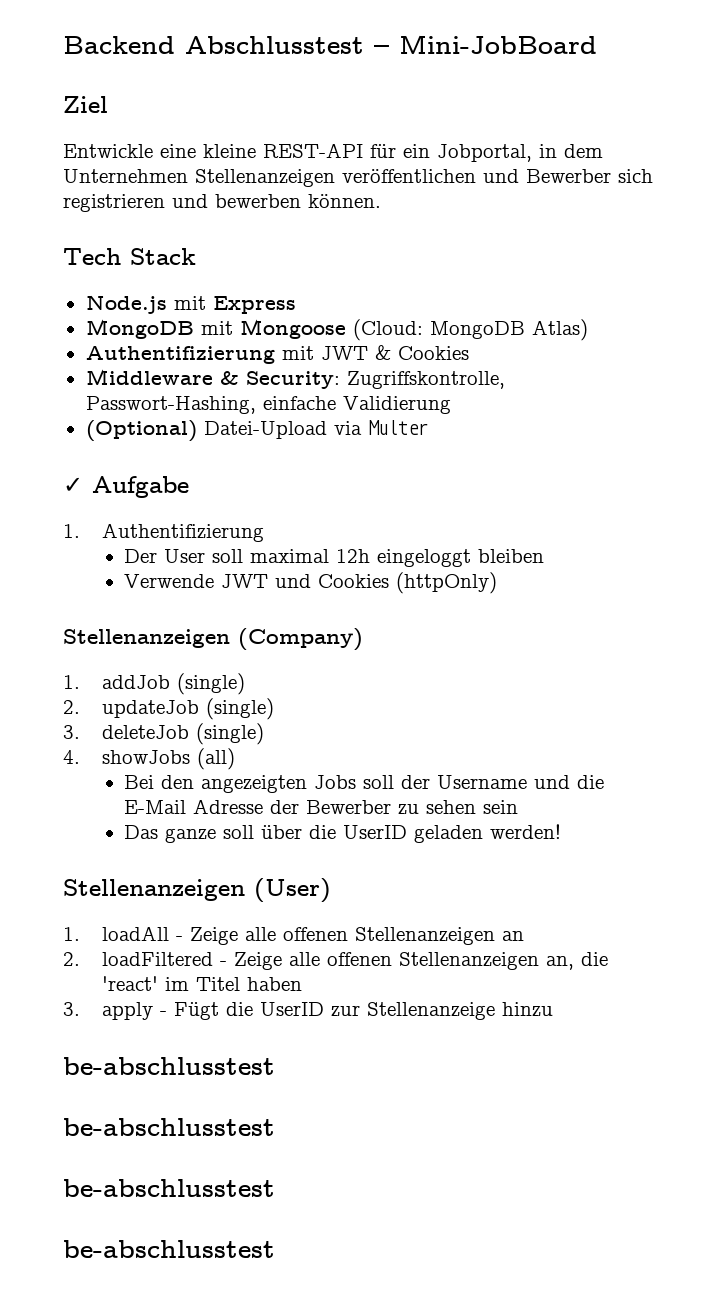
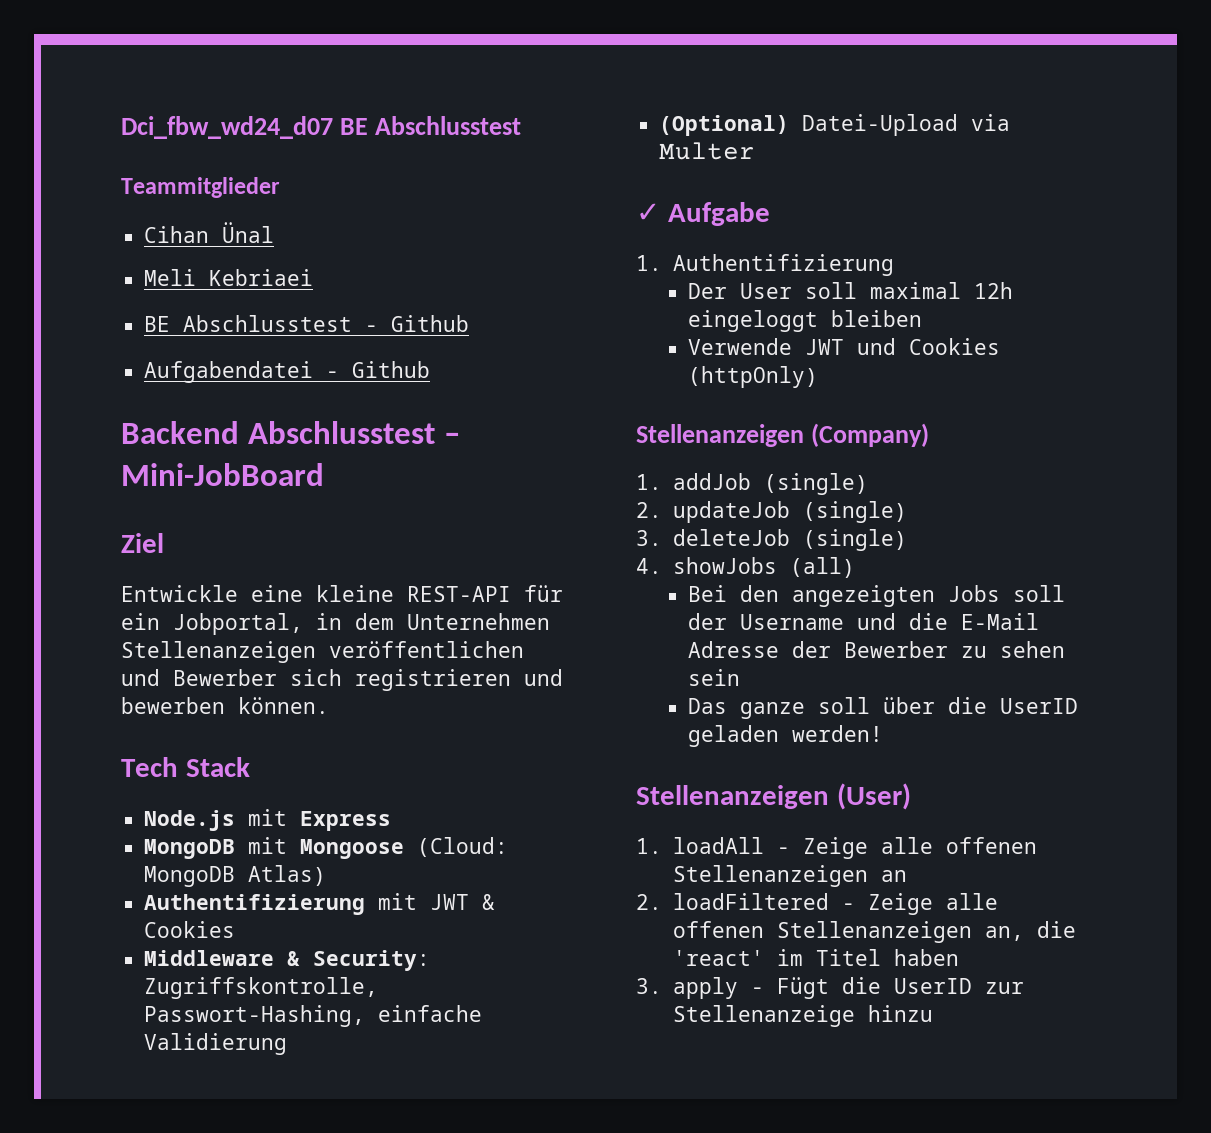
(63, 45) none -> [121,116,522,139] [121,177,280,198] [144,222,275,243] [144,269,314,286] [144,315,470,332] [144,361,431,383] Dci_fbw_wd24_d07 BE Abschlusstest // Teammitglieder // Cihan Ünal // Meli Kebriaei // BE Abschlusstest - Github // Aufgabendatei - Github //
[63,1057,275,1075] [63,1118,275,1136] [63,1179,275,1197] [63,1240,275,1258] // be-abschlusstest // be-abschlusstest // be-abschlusstest // be-abschlusstest -> (933, 1013) none

